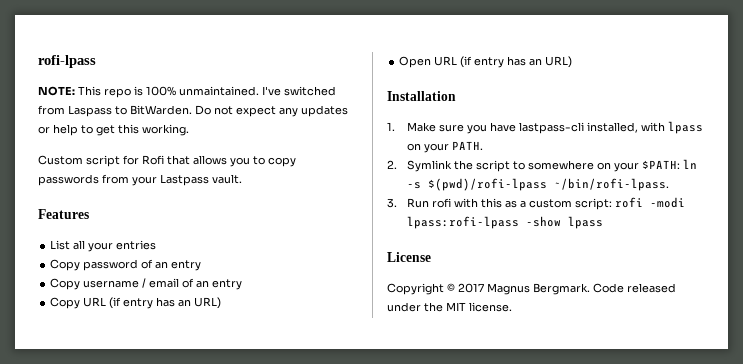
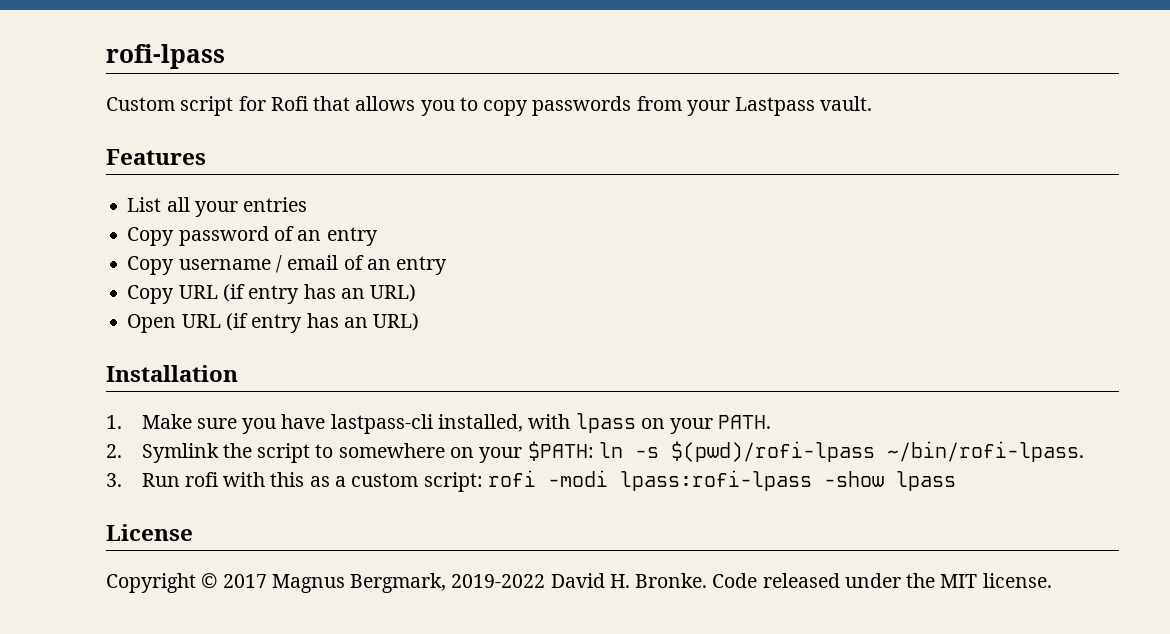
[38,86,336,98] [38,105,348,117] [38,124,189,136] // NOTE: This repo is 100% unmaintained. I've switched from Laspass to BitWarden. Do not expect any updates or help to get this working. -> (225, 56) none
[533,283,590,295] Bergmark. -> [350,573,708,593] Bergmark, 2019-2022 David H. Bronke.

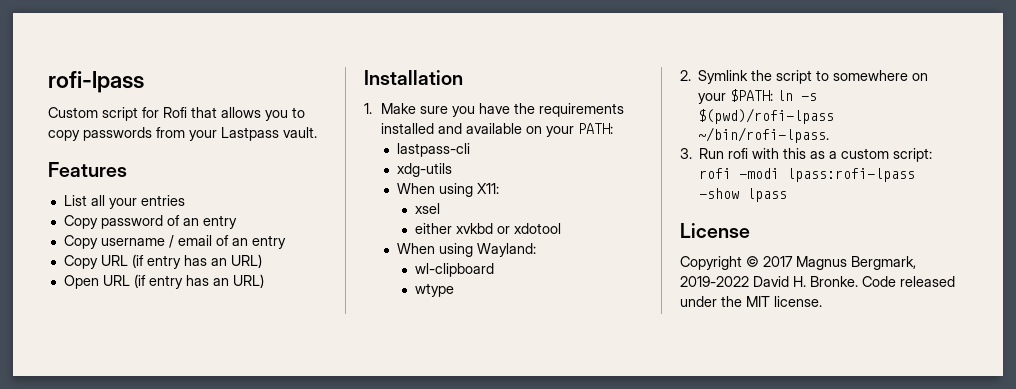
[330,413,772,434] lastpass-cli installed, with lpass on your PATH. -> [514,103,625,117] [381,123,614,137] [397,143,471,157] [397,163,453,177] [397,183,500,197] [414,203,440,214] [414,223,561,234] [397,243,537,257] [414,263,494,277] [414,283,454,297] the requirements installed and available on your PATH: // lastpass-cli // xdg-utils // When using X11: // xsel // either xvkbd or xdotool // When using Wayland: // wl-clipboard // wtype

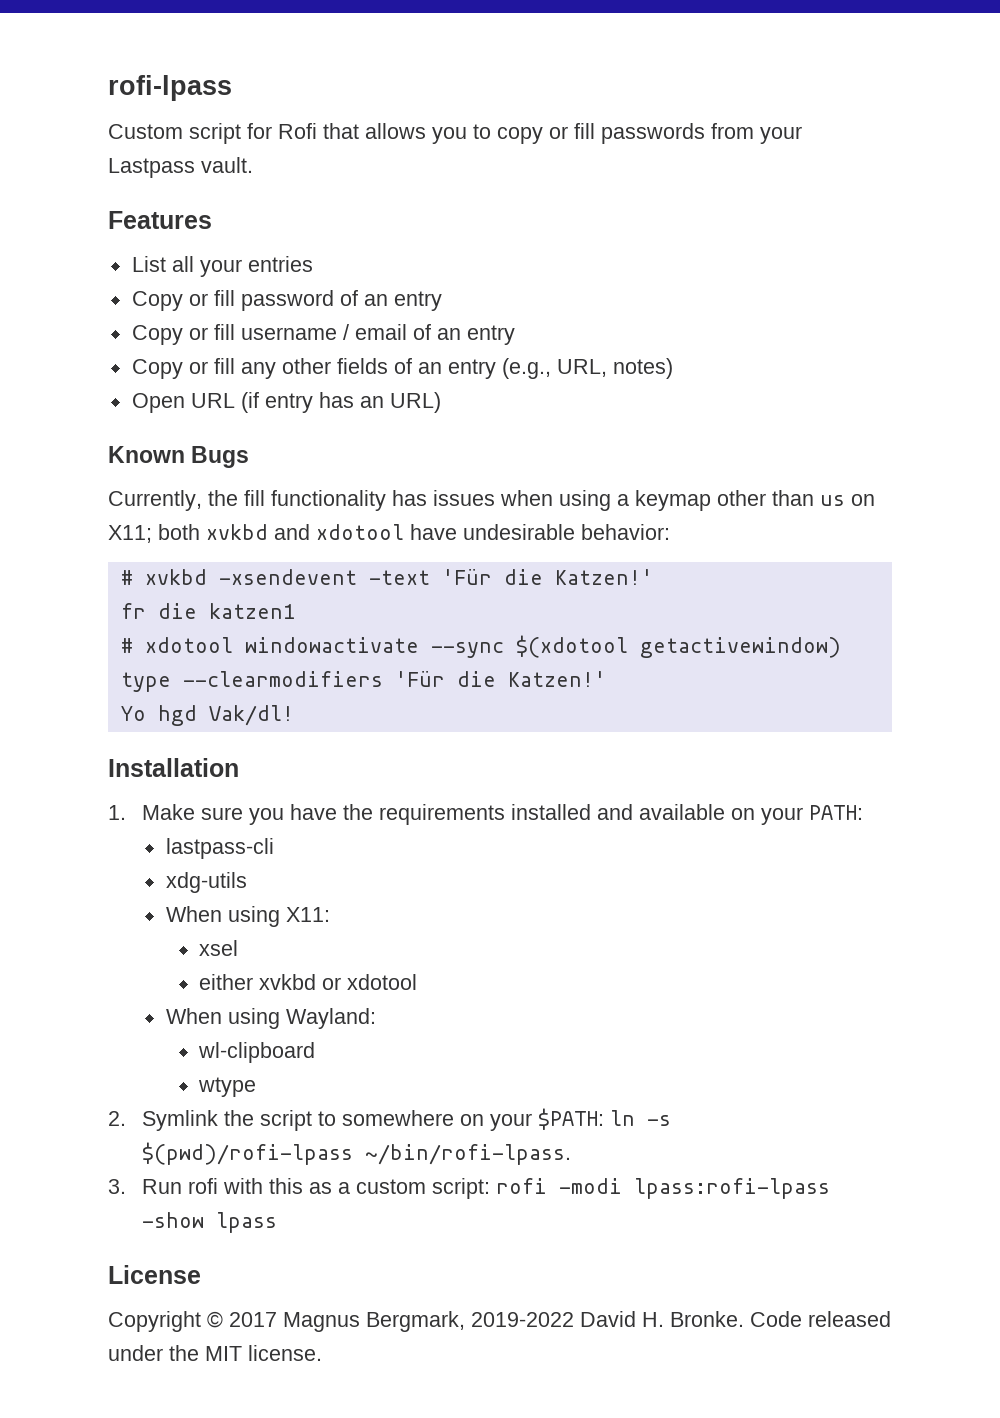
(80, 135) none -> [549,123,595,139] or fill
(98, 222) none -> [188,290,235,306] or fill
(98, 242) none -> [188,324,235,340] or fill
[100,254,262,269] URL (if entry has an URL) -> [188,358,673,379] or fill any other fields of an entry (e.g., URL, notes)
(264, 281) none -> [108,446,250,468] [108,490,875,511] [108,524,670,543] [120,569,653,585] [120,603,295,619] [120,635,841,658] [120,671,606,692] [120,705,294,726] // Known Bugs // Currently, the fill functionality has issues when using a keymap other than us on X11; both xvkbd and xdotool have undesirable behavior: // # xvkbd -xsendevent -text 'Für die Katzen!' // fr die katzen1 // # xdotool windowactivate --sync $(xdotool getactivewindow) type --clearmodifiers 'Für die Katzen!' // Yo hgd Vak/dl!

